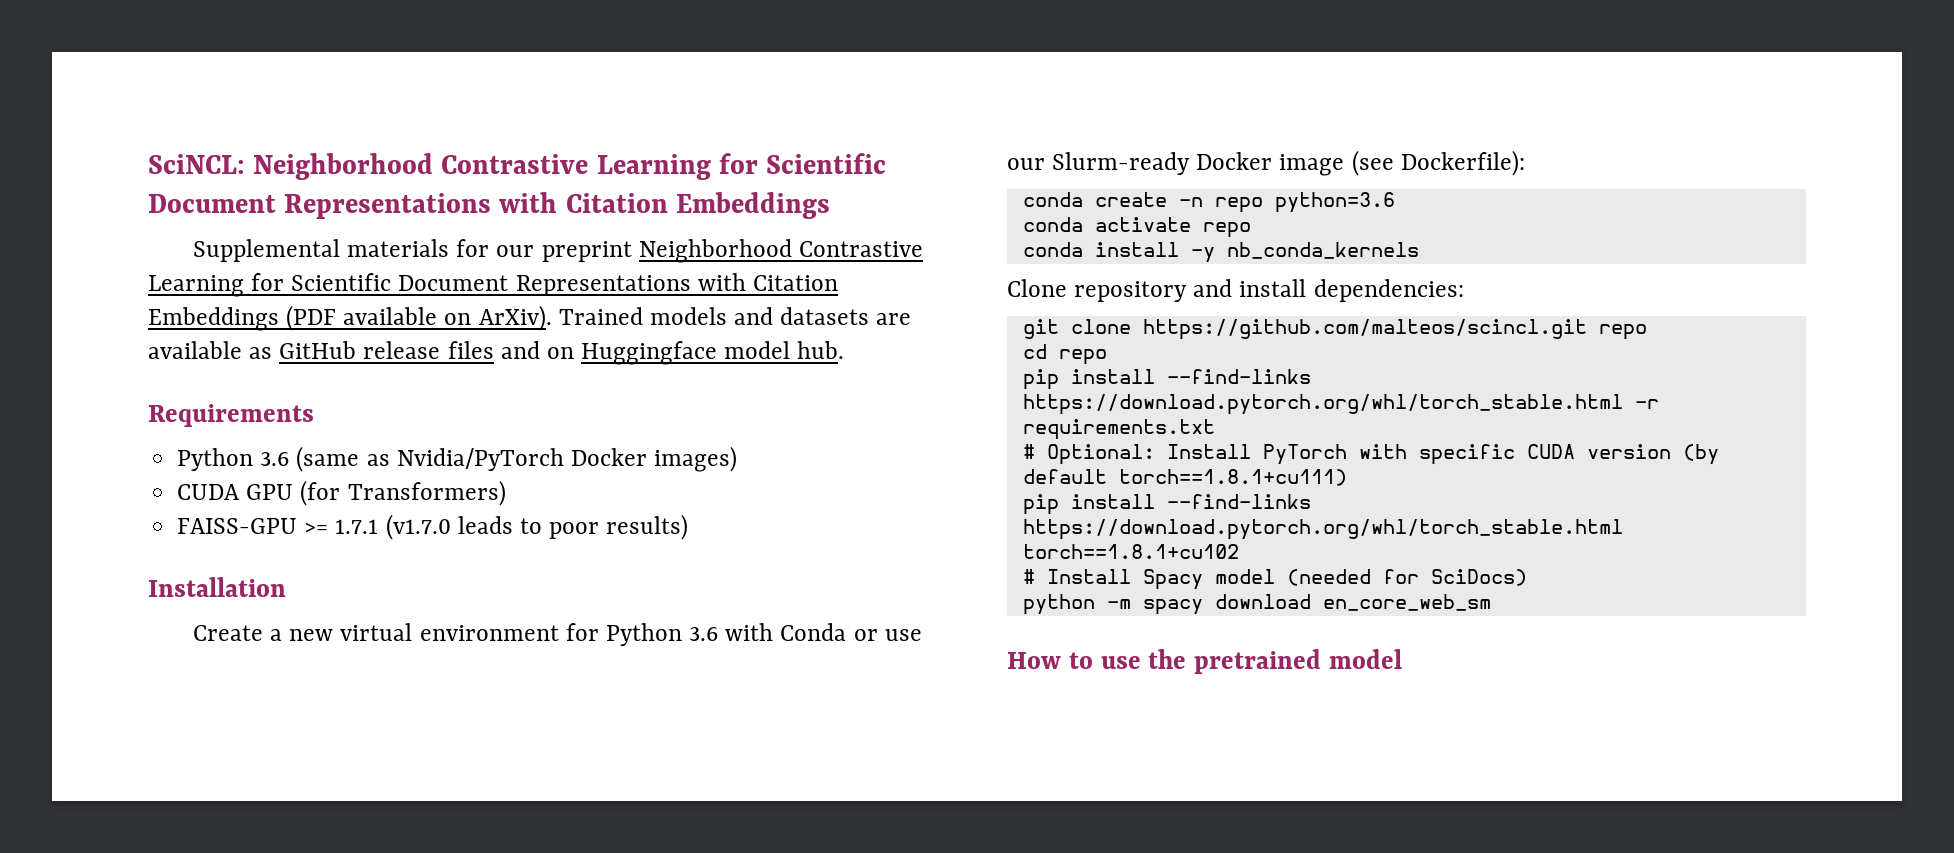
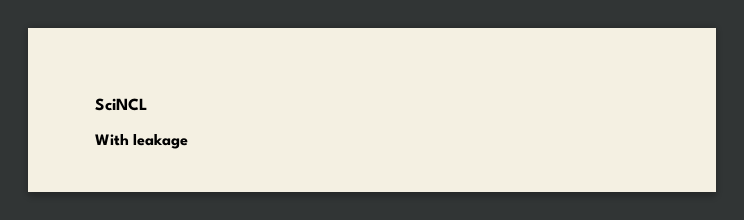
[148,153,887,180] [148,192,830,219] [193,239,923,263] [148,273,838,297] [148,305,912,331] [148,341,845,365] [148,404,314,427] [177,446,738,472] [177,480,506,506] [177,514,689,540] [148,577,286,597] [193,623,922,646] [1007,150,1525,176] [1022,192,1395,213] [1022,217,1251,238] [1022,242,1419,263] [1007,279,1464,302] [1022,319,1647,340] [1022,344,1107,365] [1022,369,1311,390] [1022,394,1659,415] [1022,419,1215,440] [1022,444,1719,465] [1022,469,1347,486] [1022,494,1311,515] [1022,519,1623,540] [1022,544,1239,559] [1022,569,1527,590] [1022,594,1491,615] [1007,649,1403,674] SciNCL: Neighborhood Contrastive Learning for Scientific Document Representations with Citation Embeddings // Supplemental materials for our preprint Neighborhood Contrastive Learning for Scientific Document Representations with Citation Embeddings (PDF available on ArXiv). Trained models and datasets are available as GitHub release files and on Huggingface model hub. // Requirements // Python 3.6 (same as Nvidia/PyTorch Docker images) // CUDA GPU (for Transformers) // FAISS-GPU >= 1.7.1 (v1.7.0 leads to poor results) // Installation // Create a new virtual environment for Python 3.6 with Conda or use our Slurm-ready Docker image (see Dockerfile): // conda create -n repo python=3.6 // conda activate repo // conda install -y nb_conda_kernels // Clone repository and install dependencies: // git clone https://github.com/malteos/scincl.git repo // cd repo // pip install --find-links https://download.pytorch.org/whl/torch_stable.html -r requirements.txt // # Optional: Install PyTorch with specific CUDA version (by default torch==1.8.1+cu111) // pip install --find-links https://download.pytorch.org/whl/torch_stable.html torch==1.8.1+cu102 // # Install Spacy model (needed for SciDocs) // python -m spacy download en_core_web_sm // How to use the pretrained model -> [95,98,147,111] [95,134,189,149] SciNCL // With leakage

